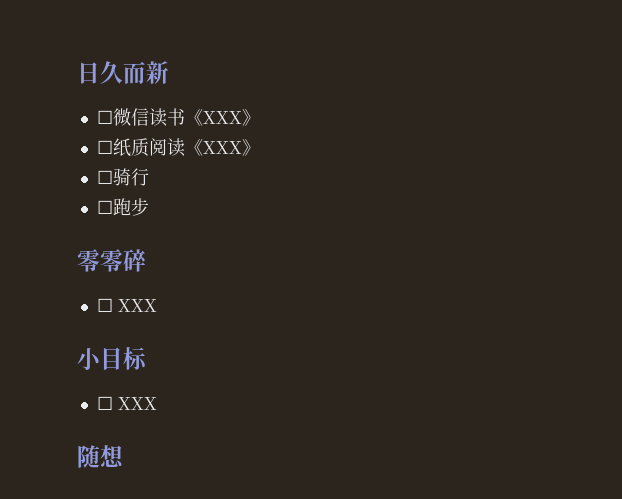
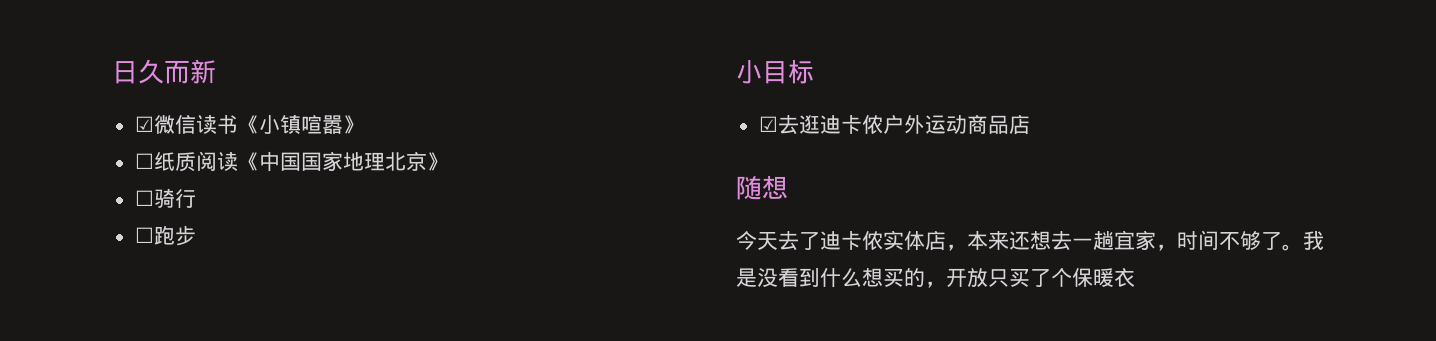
[96,110,113,124] ☐ -> [134,116,154,132] ☑
[202,111,242,124] XXX -> [258,114,343,135] 小镇喧嚣
[202,141,242,154] XXX -> [258,151,427,172] 中国国家地理北京
[77,249,147,272] [96,298,157,312] [77,347,148,370] [96,396,157,410] [77,445,124,468] 零零碎 // ☐ XXX // 小目标 // ☐ XXX // 随想 -> [736,59,814,84] [758,114,1030,135] [736,175,788,200] [736,230,1324,251] [736,268,1135,288] 小目标 // ☑去逛迪卡侬户外运动商品店 // 随想 // 今天去了迪卡侬实体店，本来还想去一趟宜家，时间不够了。我是没看到什么想买的，开放只买了个保暖衣

